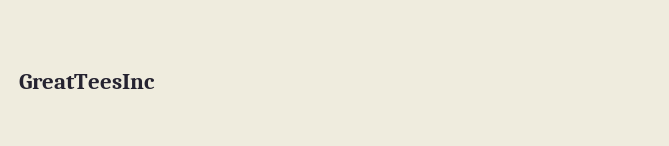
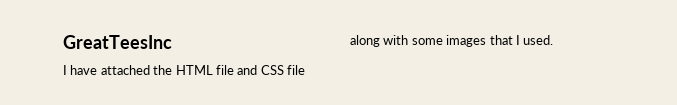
(155, 81) none -> [63,65,305,75] [350,35,554,47] // I have attached the HTML file and CSS file along with some images that I used.

